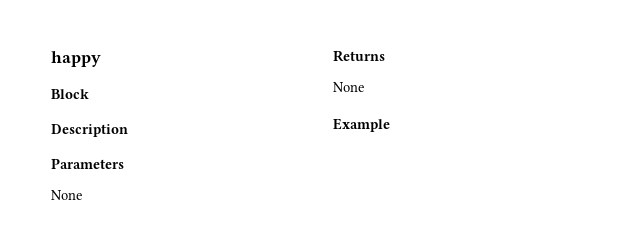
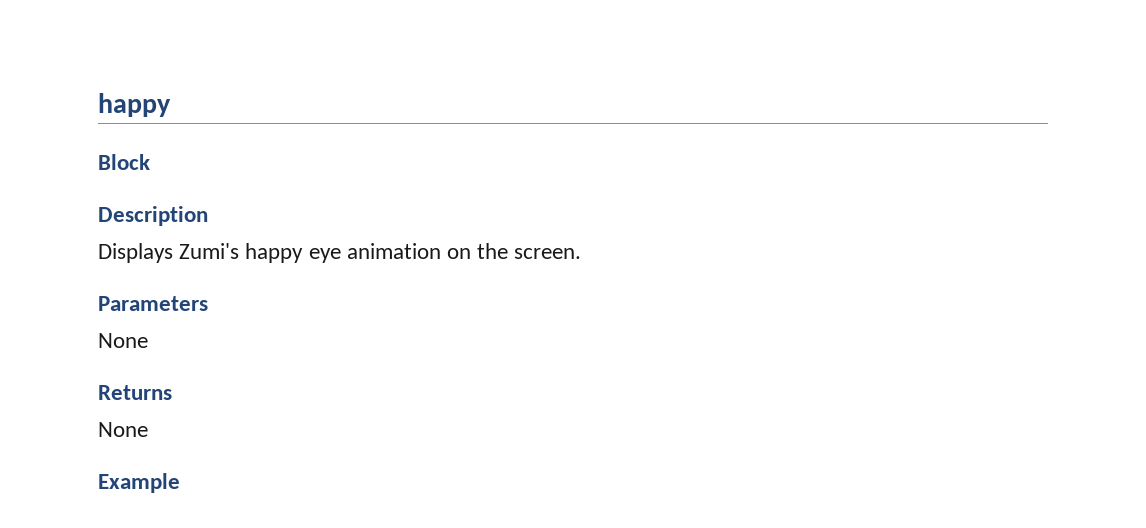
(128, 130) none -> [98,243,582,263] // Displays Zumi's happy eye animation on the screen.

